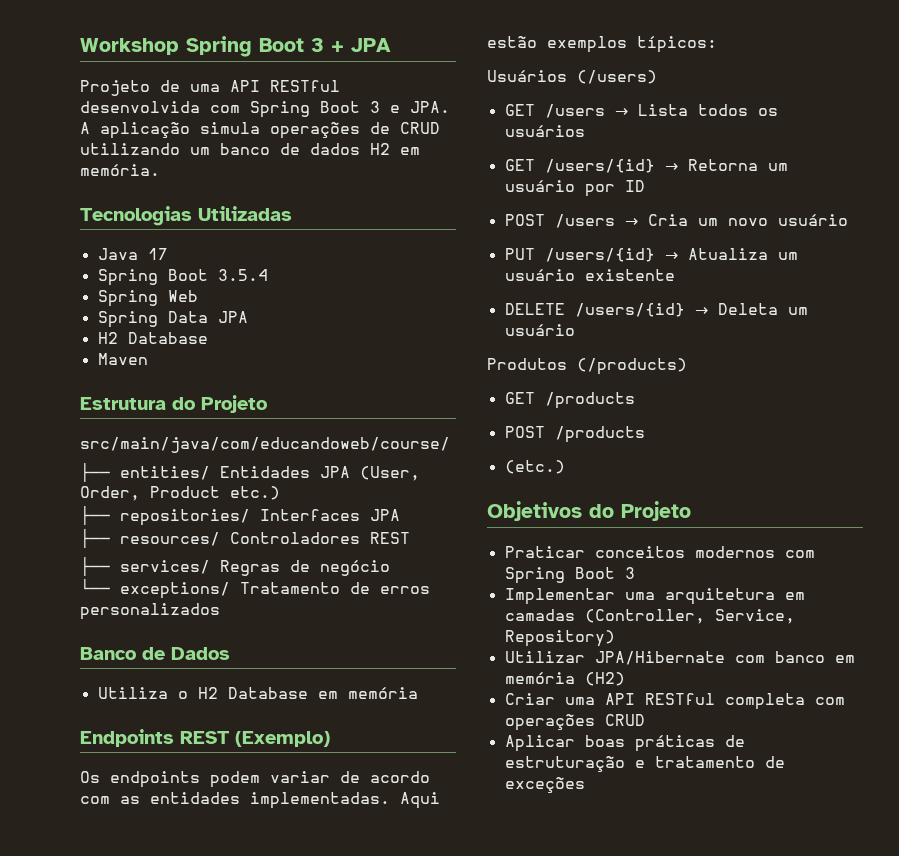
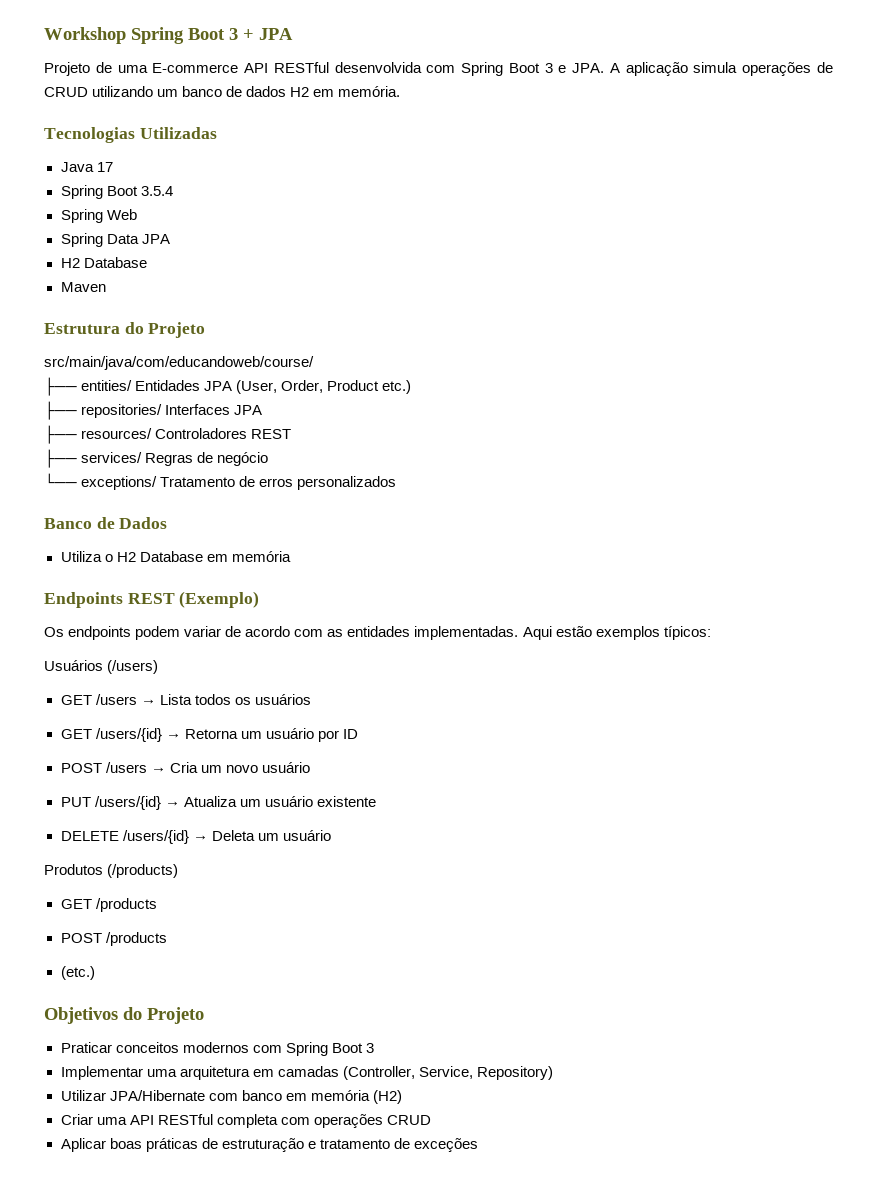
(220, 88) none -> [152,63,239,73] E-commerce

